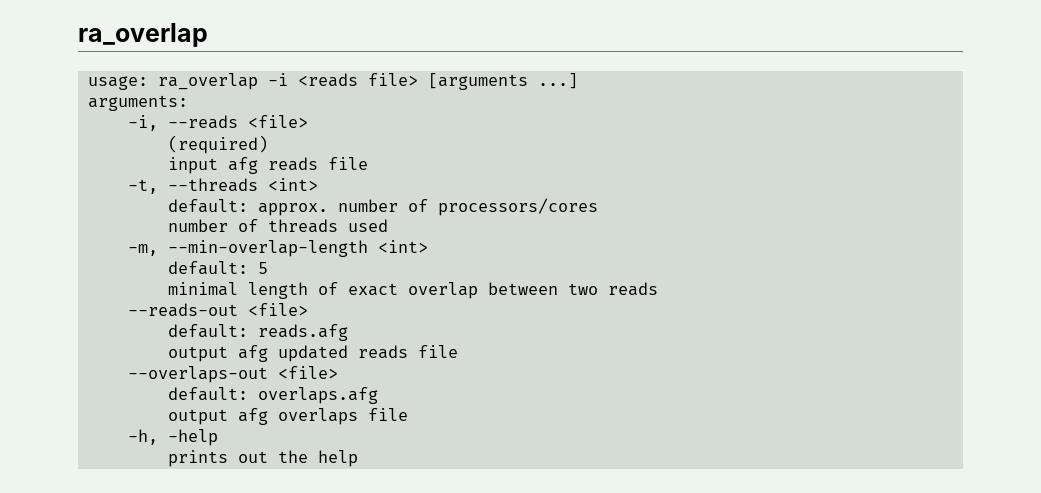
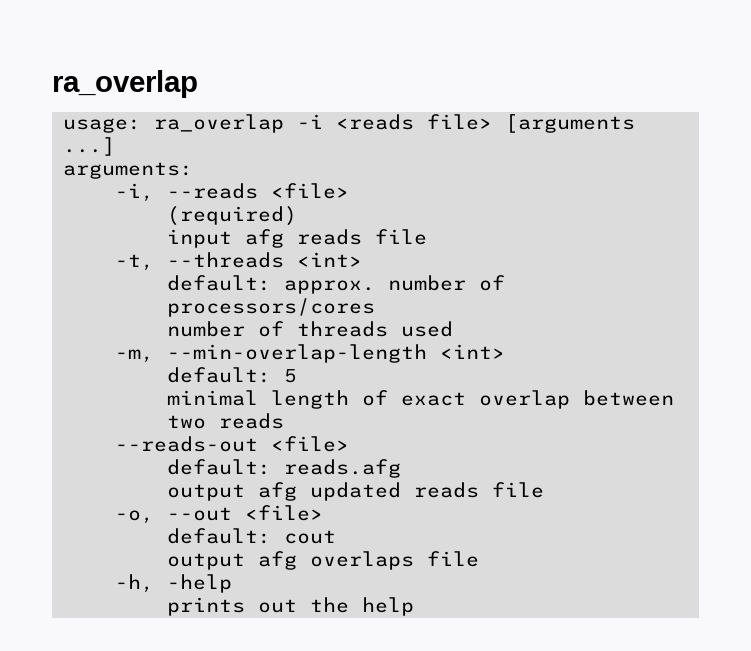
[127,366,338,383] [167,387,378,404] --overlaps-out <file> // default: overlaps.afg -> [115,505,324,524] [167,528,337,544] -o, --out <file> // default: cout

